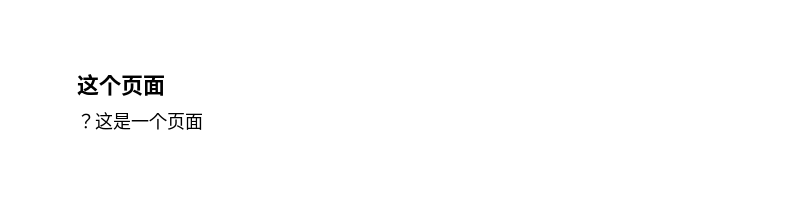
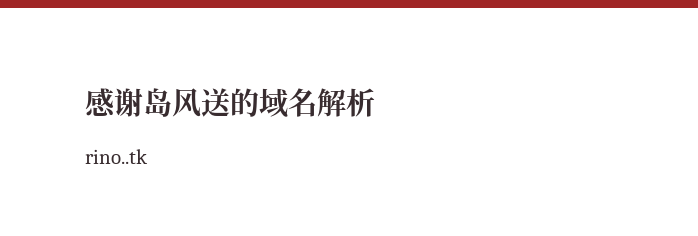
[77,74,165,96] [77,112,203,130] 这个页面 // ？这是一个页面 -> [85,88,375,118] [85,149,148,164] 感谢岛风送的域名解析 // rino..tk

